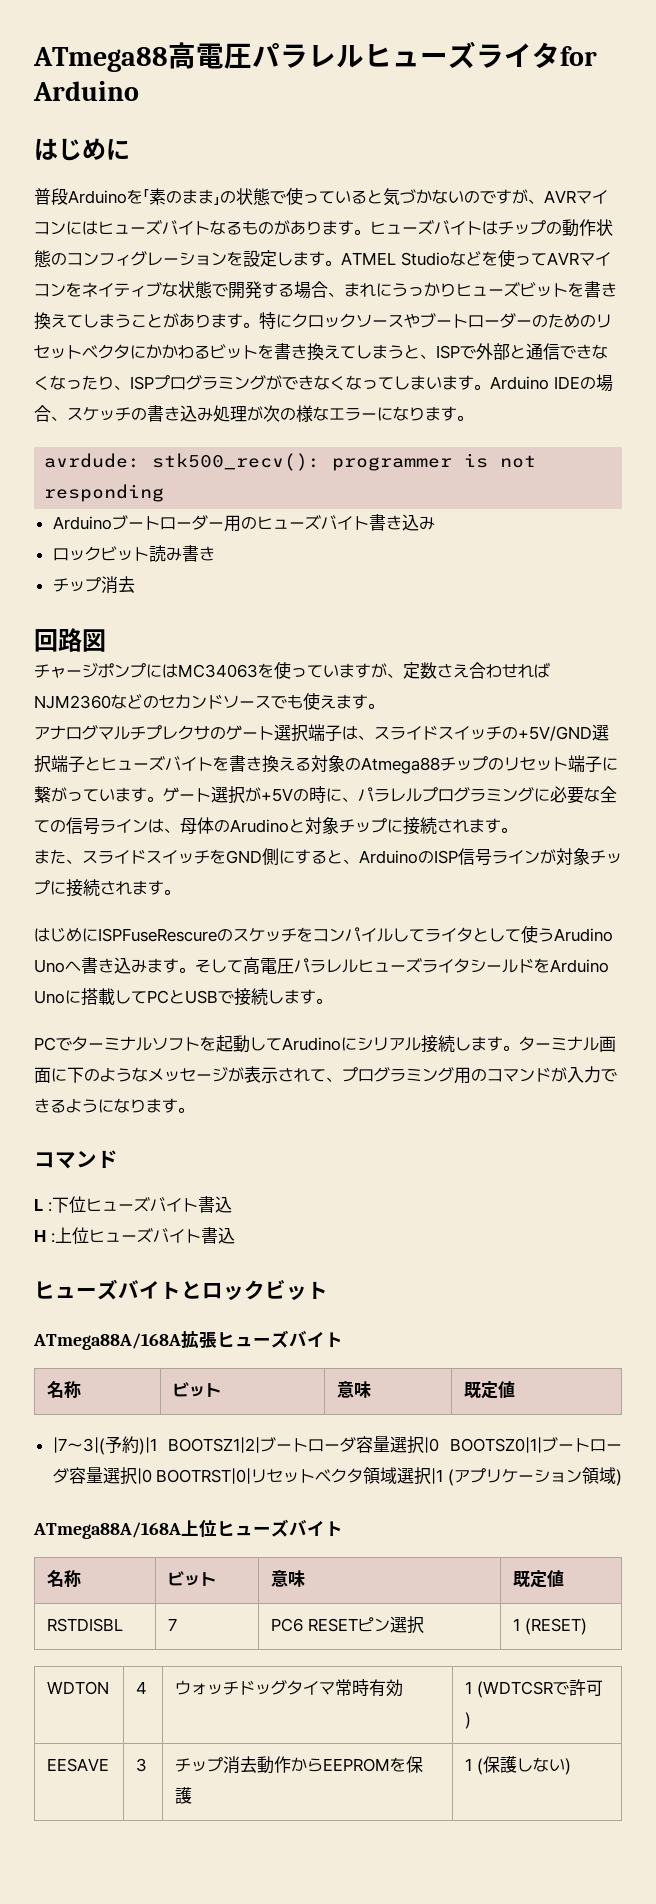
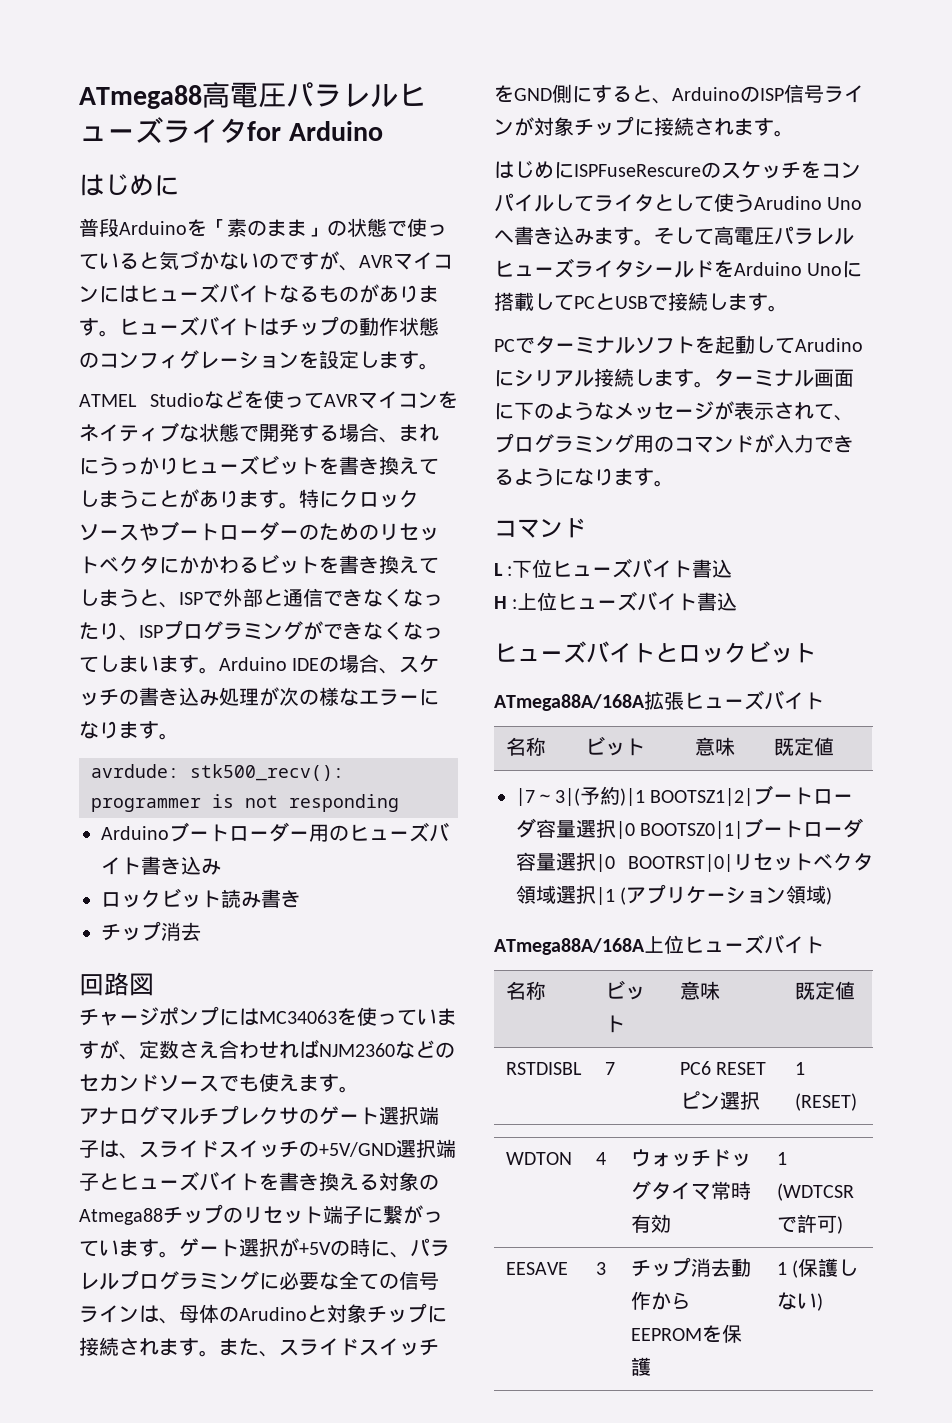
(341, 263) none -> (439, 366) //
(517, 830) // -> (219, 1353) none

